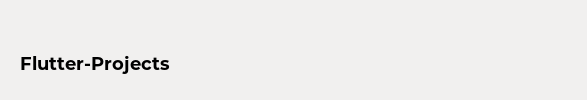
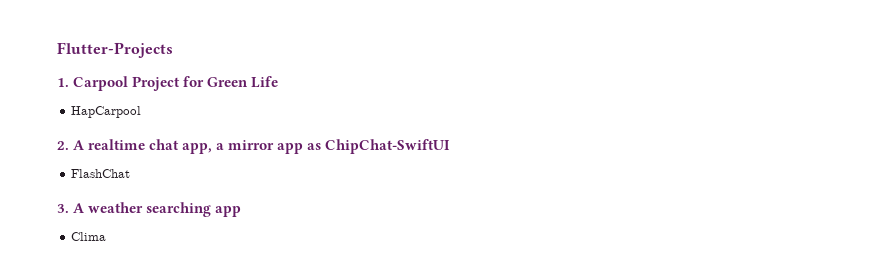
(170, 64) none -> [57,76,279,91] [71,106,142,118] [57,139,451,154] [71,169,131,178] [57,202,242,217] [71,232,107,241] // 1. Carpool Project for Green Life // HapCarpool // 2. A realtime chat app, a mirror app as ChipChat-SwiftUI // FlashChat // 3. A weather searching app // Clima

